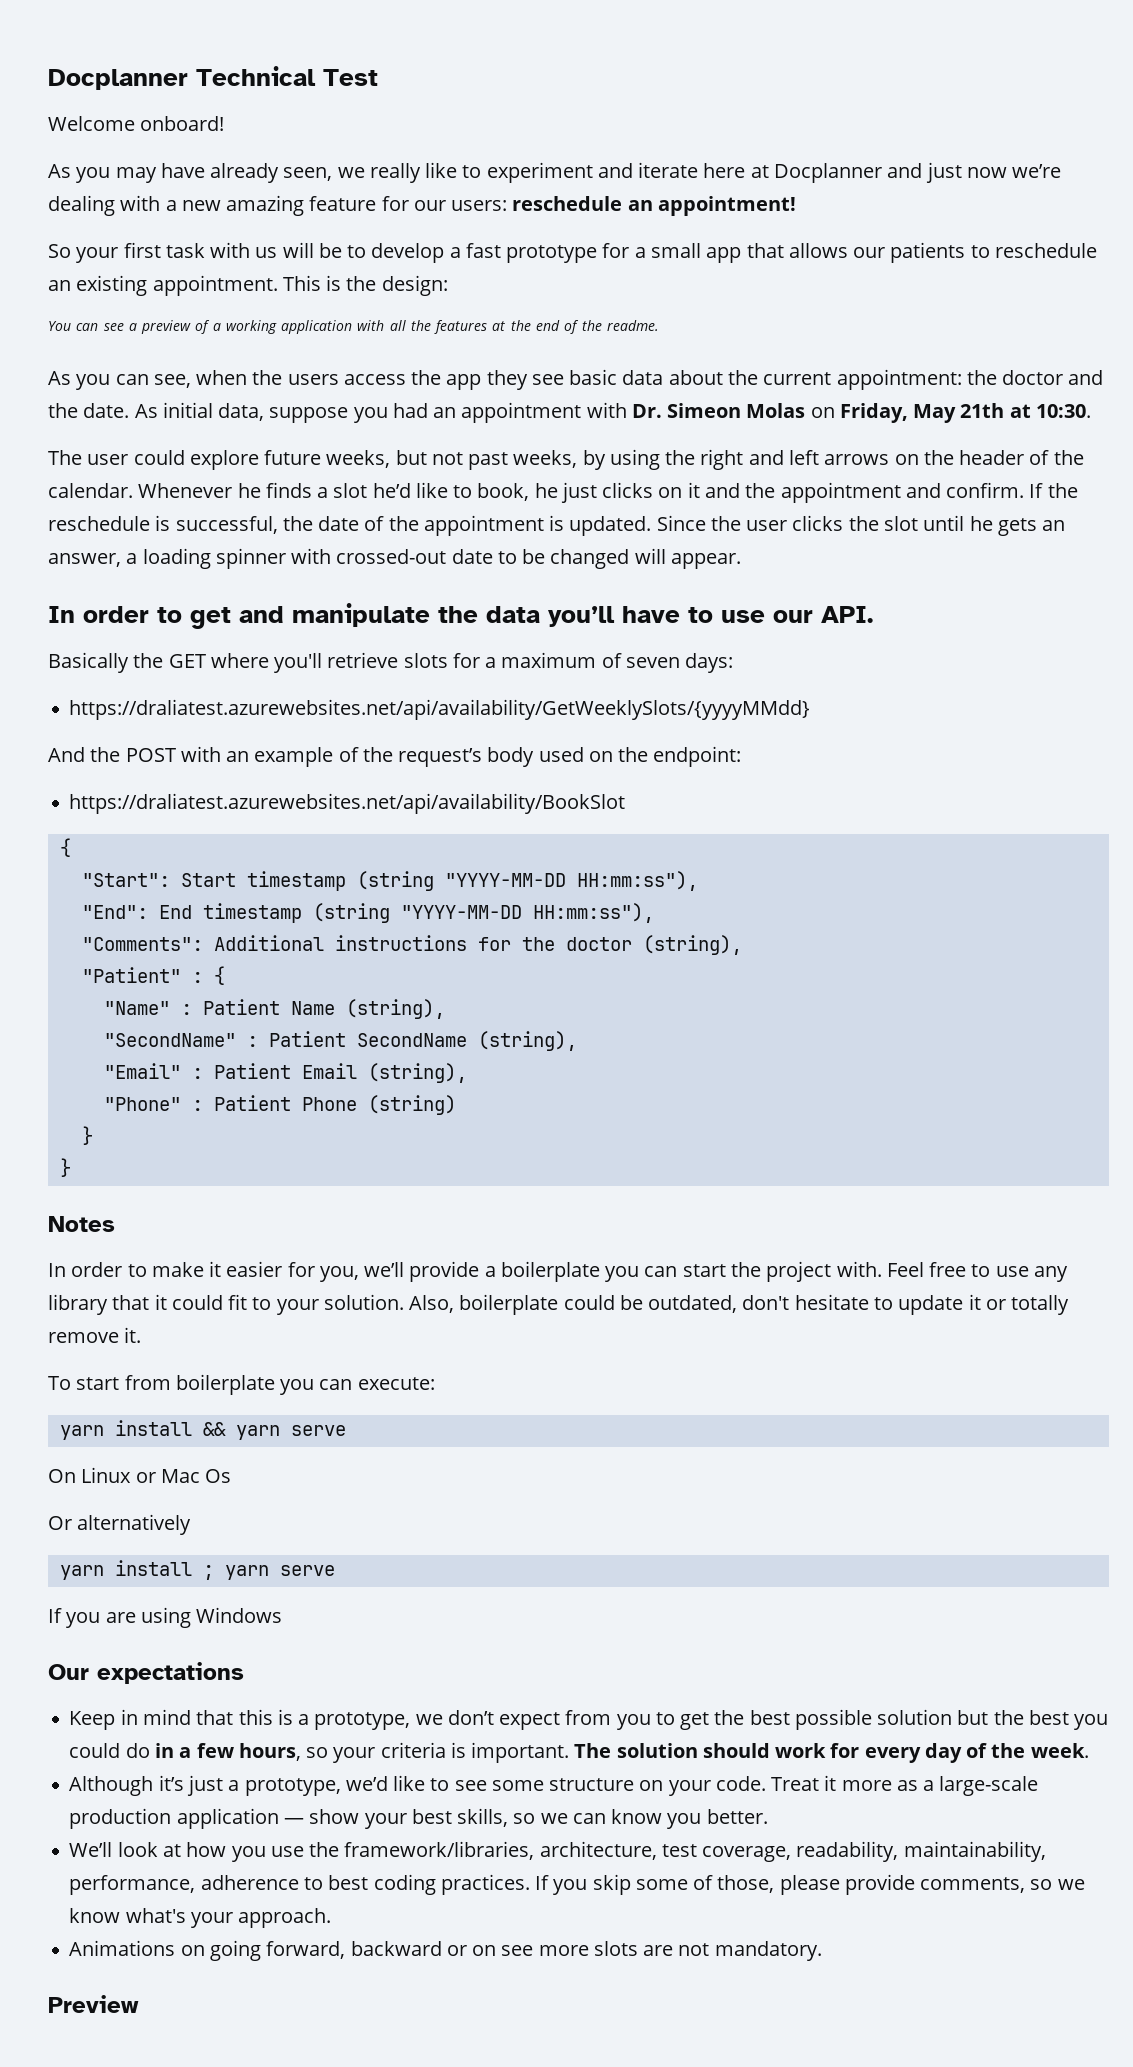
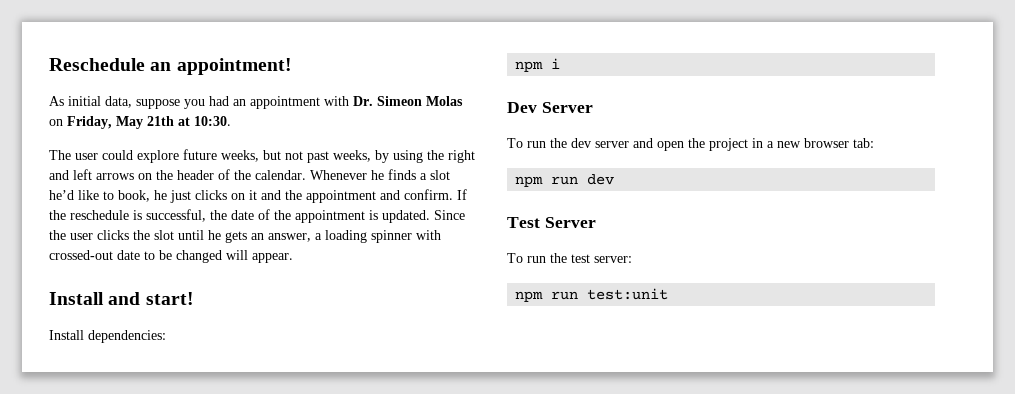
[48,66,378,90] [48,116,225,131] [48,162,1062,183] [48,195,796,216] [48,242,1097,263] [48,275,448,296] [48,320,659,334] [48,369,1104,390] [48,403,130,418] Docplanner Technical Test // Welcome onboard! // As you may have already seen, we really like to experiment and iterate here at Docplanner and just now we’re dealing with a new amazing feature for our users: reschedule an appointment! // So your first task with us will be to develop a fast prototype for a small app that allows our patients to reschedule an existing appointment. This is the design: // You can see a preview of a working application with all the features at the end of the readme. // As you can see, when the users access the app they see basic data about the current appointment: the doctor and the date. -> [49,58,292,75] Reschedule an appointment! //
[48,603,873,629] [48,652,734,673] [69,699,811,720] [48,746,742,767] [69,793,626,814] [59,838,71,857] [81,871,698,891] [81,903,654,923] [81,935,742,955] [81,966,225,985] [103,999,445,1019] [103,1031,577,1051] [103,1063,467,1083] [103,1095,456,1115] [81,1126,93,1145] [59,1158,71,1177] [48,1216,115,1232] [48,1261,1068,1282] [48,1294,1070,1315] [48,1327,142,1343] [48,1374,435,1395] [59,1420,346,1440] [48,1467,232,1483] [48,1514,192,1535] [59,1560,335,1580] [48,1607,283,1628] [48,1662,244,1684] [69,1709,1109,1730] [69,1742,1089,1763] [69,1775,1039,1796] [69,1808,768,1829] [69,1841,1046,1862] [69,1874,1085,1895] [69,1908,332,1928] [69,1940,822,1961] [48,1995,139,2013] In order to get and manipulate the data you’ll have to use our API. // Basically the GET where you'll retrieve slots for a maximum of seven days: // https://draliatest.azurewebsites.net/api/availability/GetWeeklySlots/{yyyyMMdd} // And the POST with an example of the request’s body used on the endpoint: // https://draliatest.azurewebsites.net/api/availability/BookSlot // { // "Start": Start timestamp (string "YYYY-MM-DD HH:mm:ss"), // "End": End timestamp (string "YYYY-MM-DD HH:mm:ss"), // "Comments": Additional instructions for the doctor (string), // "Patient" : { // "Name" : Patient Name (string), // "SecondName" : Patient SecondName (string), // "Email" : Patient Email (string), // "Phone" : Patient Phone (string) // } // } // Notes // In order to make it easier for you, we’ll provide a boilerplate you can start the project with. Feel free to use any library that it could fit to your solution. Also, boilerplate could be outdated, don't hesitate to update it or totally remove it. // To start from boilerplate you can execute: // yarn install && yarn serve // On Linux or Mac Os // Or alternatively // yarn install ; yarn serve // If you are using Windows // Our expectations // Keep in mind that this is a prototype, we don’t expect from you to get the best possible solution but the best you could do in a few hours, so your criteria is important. The solution should work for every day of the week. // Although it’s just a prototype, we’d like to see some structure on your code. Treat it more as a large-scale production application — show your best skills, so we can know you better. // We’ll look at how you use the framework/libraries, architecture, test coverage, readability, maintainability, performance, adherence to best coding practices. If you skip some of those, please provide comments, so we know what's your approach. // Animations on going forward, backward or on see more slots are not mandatory. // Preview -> [49,292,194,305] [49,330,166,343] [515,58,561,72] [507,102,593,113] [507,138,874,151] [515,174,615,187] [507,217,596,228] [507,253,632,263] [515,288,669,302] Install and start! // Install dependencies: // npm i // Dev Server // To run the dev server and open the project in a new browser tab: // npm run dev // Test Server // To run the test server: // npm run test:unit

